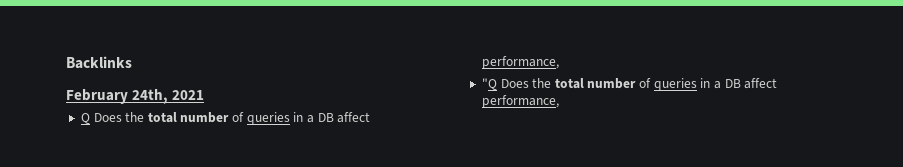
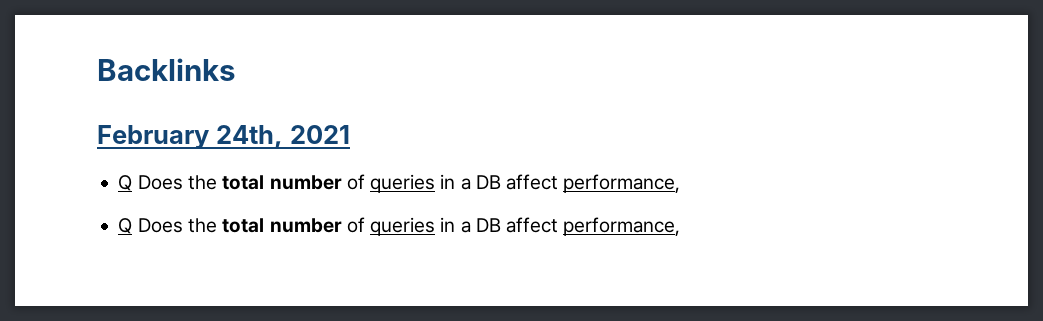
[481,78,497,90] "Q -> [118,218,133,234] Q

